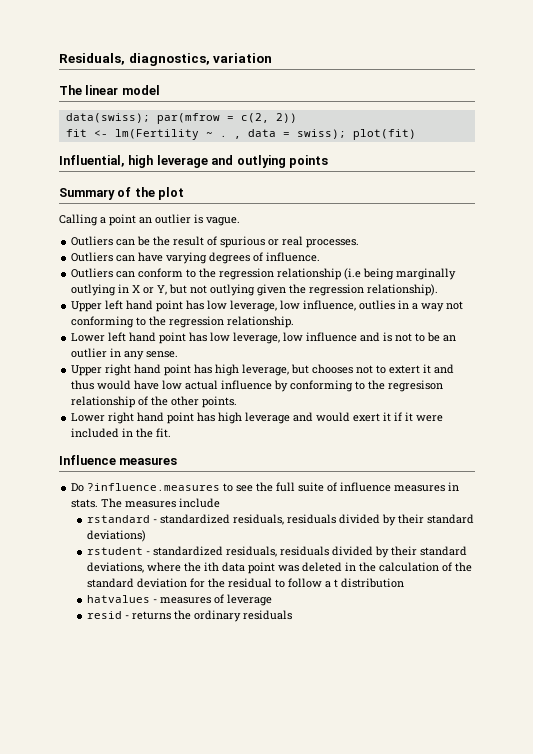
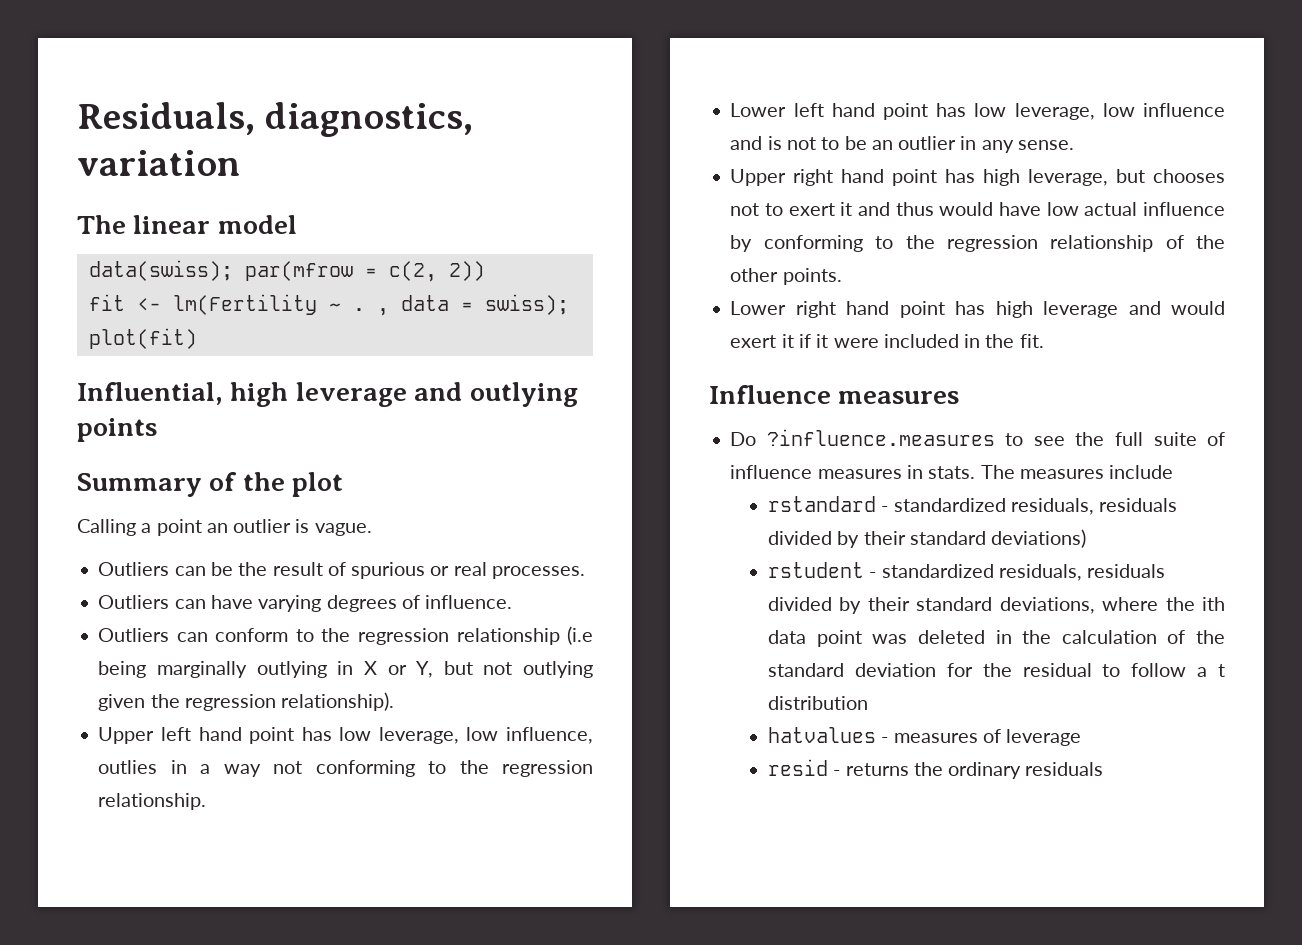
[389,365,421,374] extert -> [788,203,835,216] exert
[388,380,444,392] regresison -> [946,235,1038,252] regression

